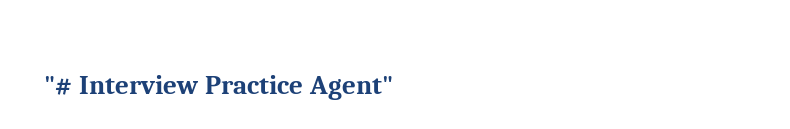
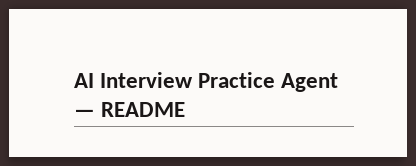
[44,76,72,95] "# -> [74,73,94,88] AI
[309,76,394,100] Agent" -> [281,73,339,92] [74,102,186,117] Agent — README

